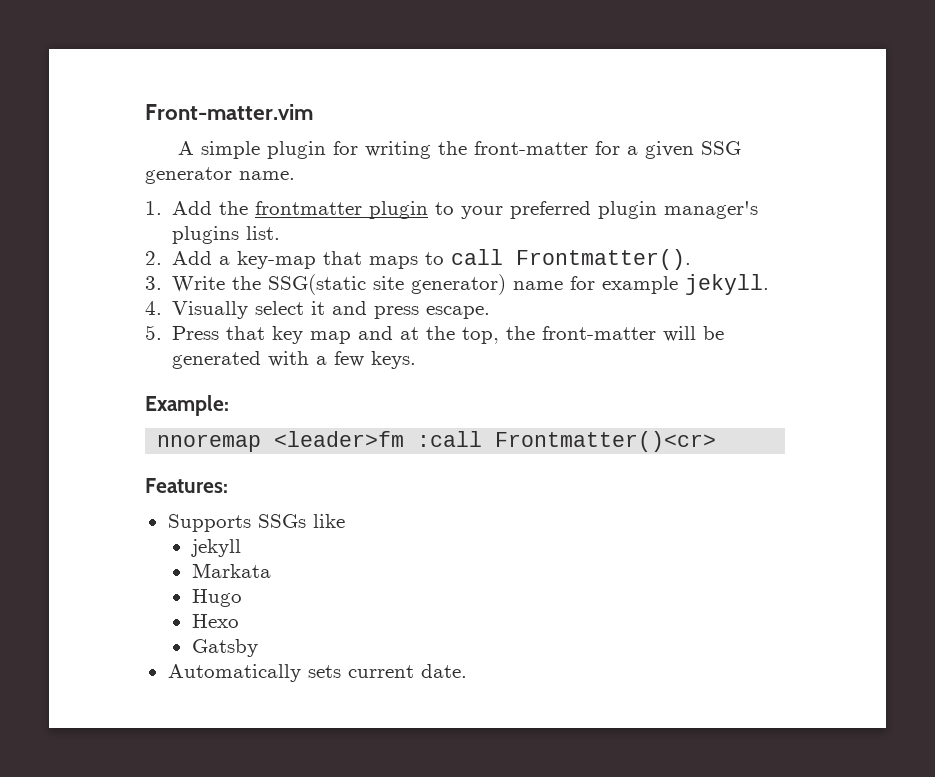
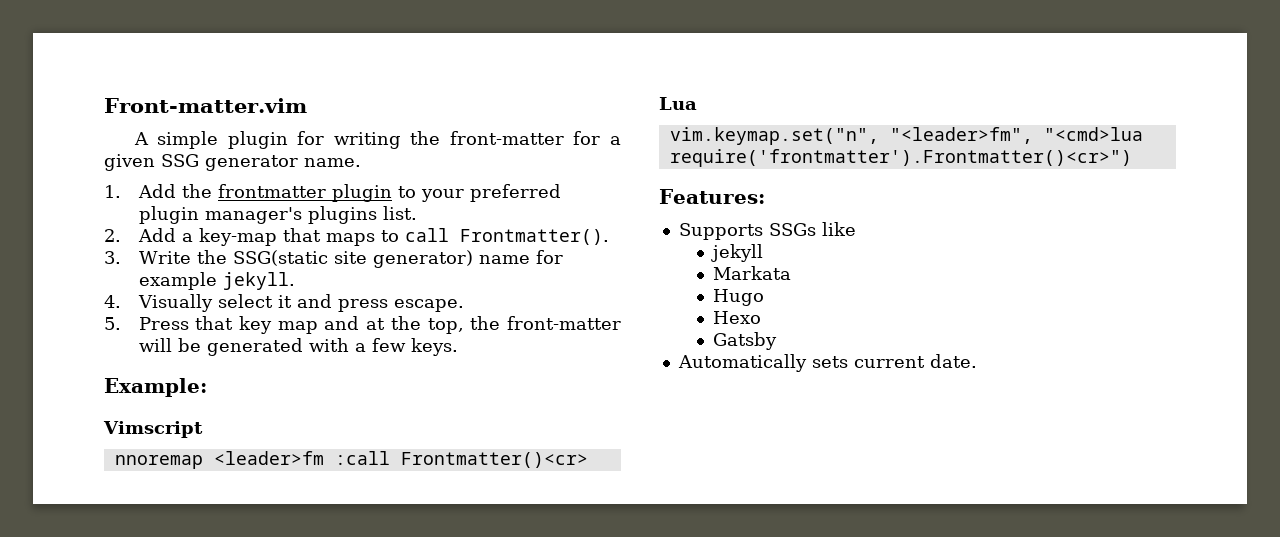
(229, 405) none -> [103,421,203,438] // Vimscript
(717, 441) none -> [659,97,697,110] [669,127,1143,145] [669,149,1132,167] // Lua // vim.keymap.set("n", "<leader>fm", "<cmd>lua require('frontmatter').Frontmatter()<cr>")

